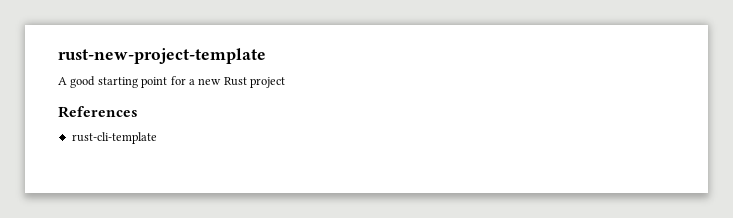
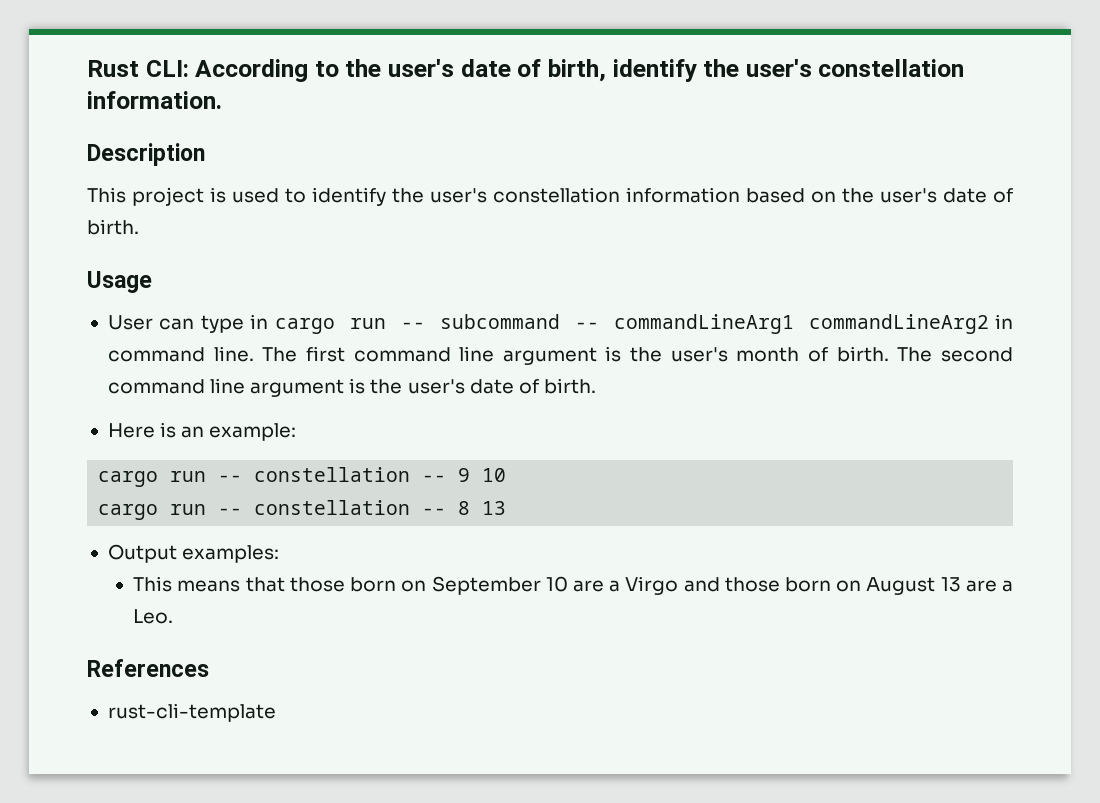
[58,48,266,64] [58,76,285,88] rust-new-project-template // A good starting point for a new Rust project -> [87,59,965,82] [87,91,222,109] [87,143,205,166] [87,187,1013,206] [87,219,139,235] [87,271,152,293] [107,314,1014,334] [107,346,1013,365] [107,378,596,397] [107,422,297,441] [98,467,507,487] [98,500,507,520] [107,544,280,563] [133,576,1013,595] [133,609,174,624] Rust CLI: According to the user's date of birth, identify the user's constellation information. // Description // This project is used to identify the user's constellation information based on the user's date of birth. // Usage // User can type in cargo run -- subcommand -- commandLineArg1 commandLineArg2 in command line. The first command line argument is the user's month of birth. The second command line argument is the user's date of birth. // Here is an example: // cargo run -- constellation -- 9 10 // cargo run -- constellation -- 8 13 // Output examples: // This means that those born on September 10 are a Virgo and those born on August 13 are a Leo.

